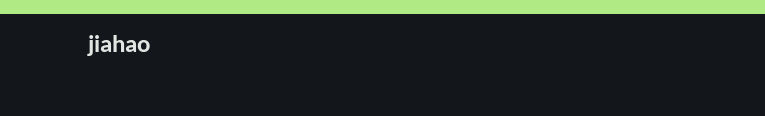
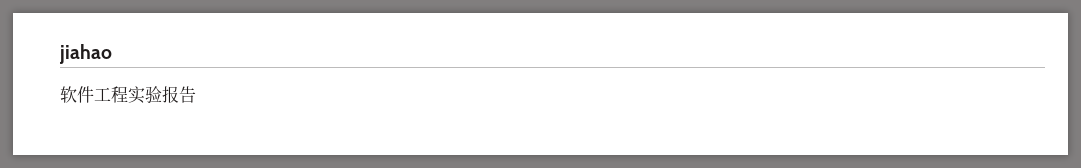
(150, 45) none -> [60,86,196,104] // 软件工程实验报告

